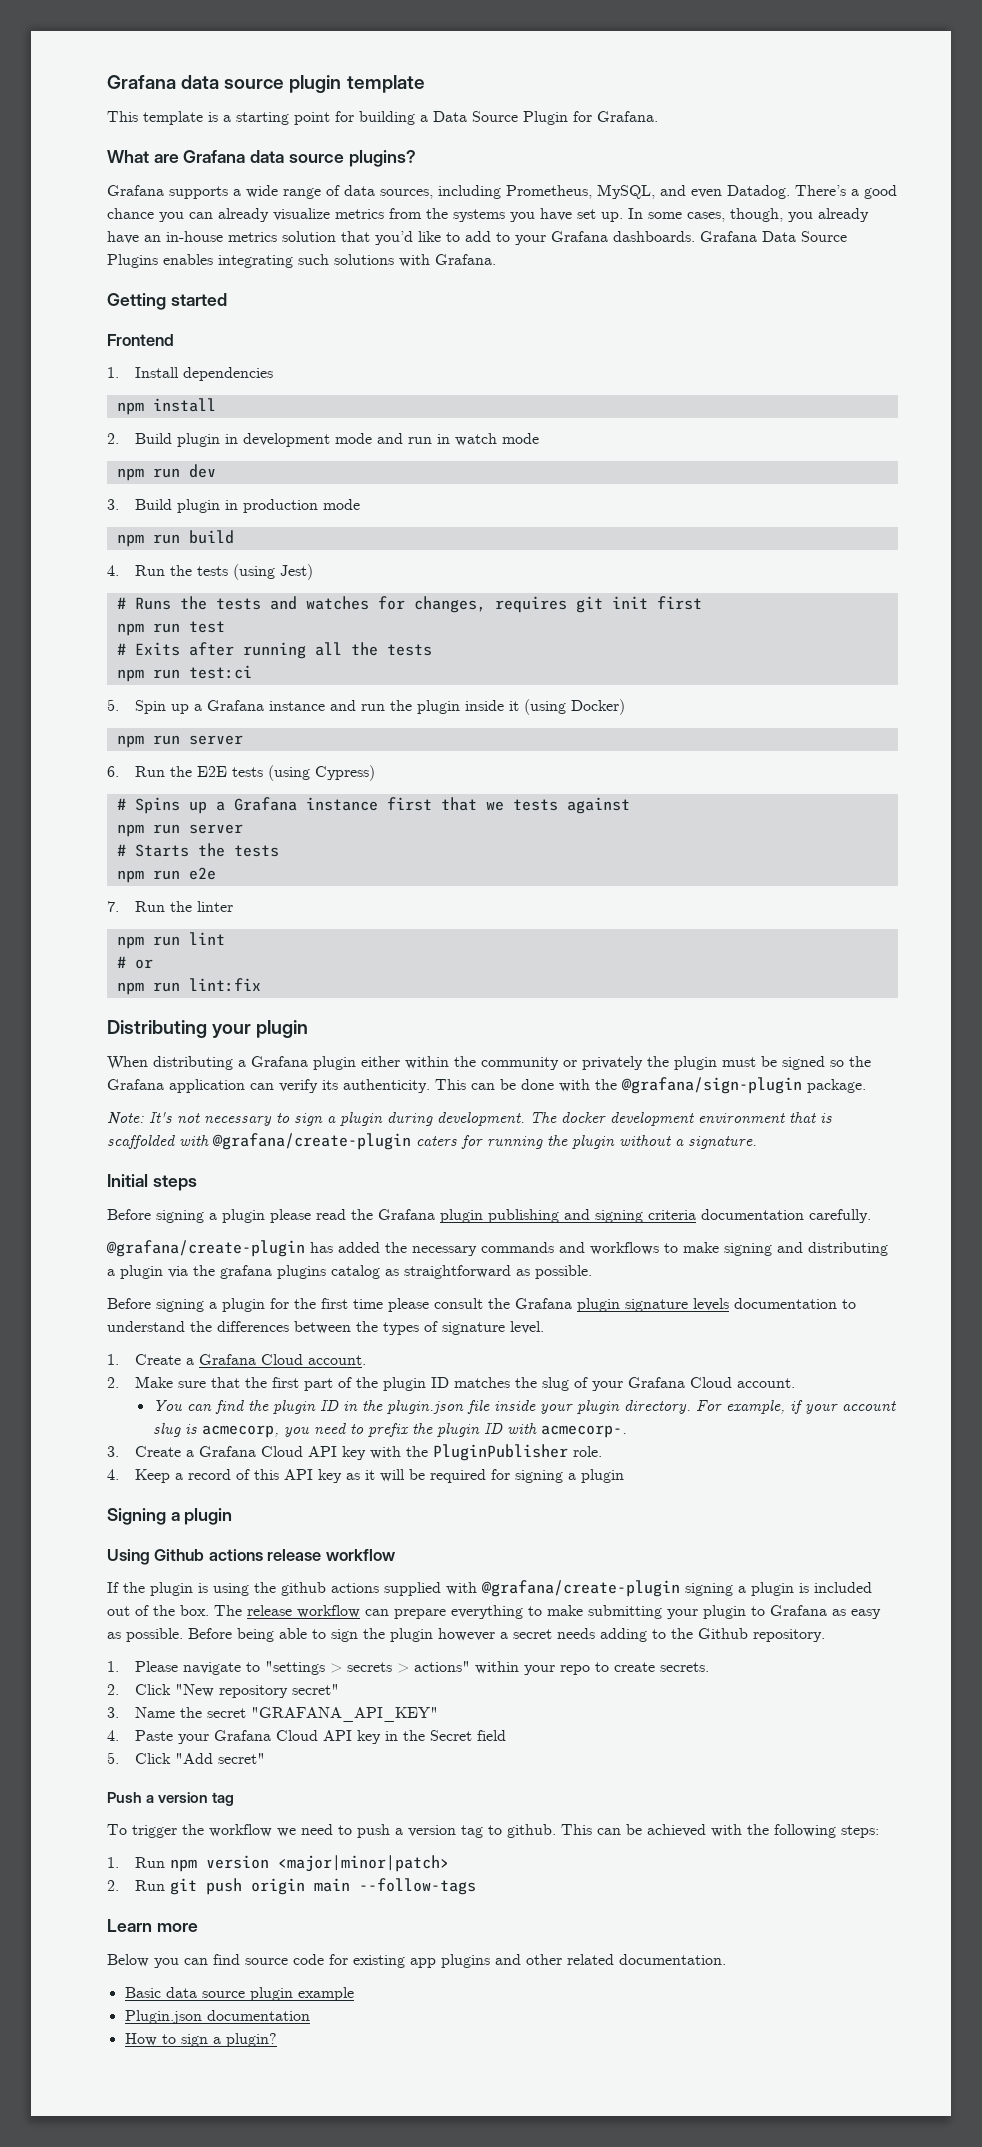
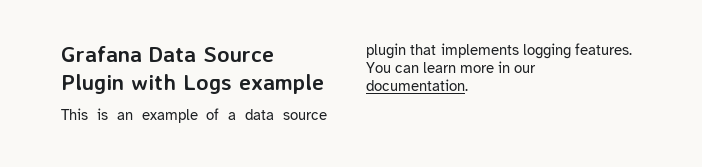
[107,75,425,93] [107,111,658,125] [107,150,416,167] [107,184,897,199] [107,208,869,222] [107,231,847,245] [107,254,496,268] [107,293,227,310] [107,334,174,346] [107,367,274,381] [116,398,216,415] [107,433,540,447] [116,464,216,481] [107,499,361,513] [116,530,234,547] [107,564,314,580] [116,596,702,613] [116,621,225,636] [116,642,432,659] [116,665,252,682] [107,699,626,715] [116,735,243,748] [107,765,376,781] [116,797,630,814] [116,824,243,837] [116,843,279,857] [116,867,216,883] [107,901,234,912] [116,932,225,949] [116,956,153,969] [116,978,261,995] [107,1020,309,1038] [107,1056,871,1070] [107,1077,866,1094] [107,1112,832,1126] [107,1133,757,1150] [107,1174,197,1191] [107,1209,871,1223] [106,1240,888,1257] [107,1265,592,1279] [107,1298,856,1312] [107,1321,544,1335] [107,1354,367,1365] [107,1376,796,1391] [152,1400,896,1414] [152,1423,627,1438] [107,1444,603,1461] [107,1469,625,1483] [107,1508,233,1525] [107,1549,395,1565] [107,1580,872,1597] [107,1605,881,1619] [107,1628,825,1642] [107,1661,710,1675] [107,1684,340,1698] [107,1707,439,1722] [107,1730,507,1744] [107,1752,266,1764] [107,1792,235,1806] [107,1824,879,1838] [107,1855,450,1872] [107,1878,477,1895] [107,1919,198,1932] [107,1954,726,1968] [124,1987,354,2001] [124,2010,310,2024] [124,2033,277,2047] Grafana data source plugin template // This template is a starting point for building a Data Source Plugin for Grafana. // What are Grafana data source plugins? // Grafana supports a wide range of data sources, including Prometheus, MySQL, and even Datadog. There’s a good chance you can already visualize metrics from the systems you have set up. In some cases, though, you already have an in-house metrics solution that you’d like to add to your Grafana dashboards. Grafana Data Source Plugins enables integrating such solutions with Grafana. // Getting started // Frontend // 1. Install dependencies // npm install // 2. Build plugin in development mode and run in watch mode // npm run dev // 3. Build plugin in production mode // npm run build // 4. Run the tests (using Jest) // # Runs the tests and watches for changes, requires git init first // npm run test // # Exits after running all the tests // npm run test:ci // 5. Spin up a Grafana instance and run the plugin inside it (using Docker) // npm run server // 6. Run the E2E tests (using Cypress) // # Spins up a Grafana instance first that we tests against // npm run server // # Starts the tests // npm run e2e // 7. Run the linter // npm run lint // # or // npm run lint:fix // Distributing your plugin // When distributing a Grafana plugin either within the community or privately the plugin must be signed so the Grafana application can verify its authenticity. This can be done with the @grafana/sign-plugin package. // Note: It's not necessary to sign a plugin during development. The docker development environment that is scaffolded with @grafana/create-plugin caters for running the plugin without a signature. // Initial steps // Before signing a plugin please read the Grafana plugin publishing and signing criteria documentation carefully. // @grafana/create-plugin has added the necessary commands and workflows to make signing and distributing a plugin via the grafana plugins catalog as straightforward as possible. // Before signing a plugin for the first time please consult the Grafana plugin signature levels documentation to understand the differences between the types of signature level. // 1. Create a Grafana Cloud account. // 2. Make sure that the first part of the plugin ID matches the slug of your Grafana Cloud account. // You can find the plugin ID in the plugin.json file inside your plugin directory. For example, if your account slug is acmecorp, you need to prefix the plugin ID with acmecorp-. // 3. Create a Grafana Cloud API key with the PluginPublisher role. // 4. Keep a record of this API key as it will be required for signing a plugin // Signing a plugin // Using Github actions release workflow // If the plugin is using the github actions supplied with @grafana/create-plugin signing a plugin is included out of the box. The release workflow can prepare everything to make submitting your plugin to Grafana as easy as possible. Before being able to sign the plugin however a secret needs adding to the Github repository. // 1. Please navigate to "settings > secrets > actions" within your repo to create secrets. // 2. Click "New repository secret" // 3. Name the secret "GRAFANA_API_KEY" // 4. Paste your Grafana Cloud API key in the Secret field // 5. Click "Add secret" // Push a version tag // To trigger the workflow we need to push a version tag to github. This can be achieved with the following steps: // 1. Run npm version <major|minor|patch> // 2. Run git push origin main --follow-tags // Learn more // Below you can find source code for existing app plugins and other related documentation. // Basic data source plugin example // Plugin.json documentation // How to sign a plugin? -> [61,46,274,62] [61,74,324,94] [61,108,327,123] [366,43,632,59] [366,61,536,73] [366,79,468,91] Grafana Data Source Plugin with Logs example // This is an example of a data source plugin that implements logging features. You can learn more in our documentation.

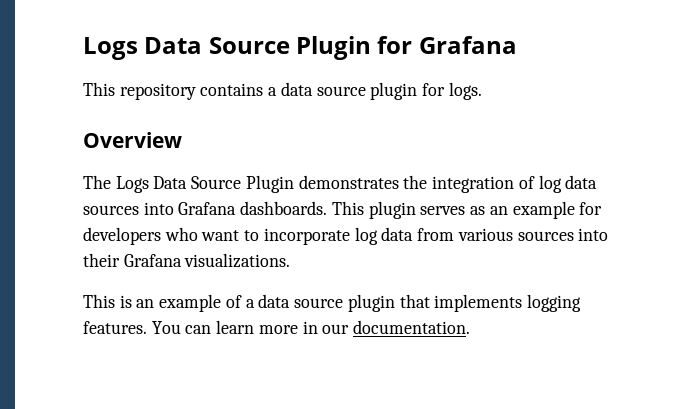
[61,46,274,62] [61,74,324,94] Grafana Data Source Plugin with Logs example -> [83,36,517,60] [83,82,482,100] [83,132,182,148] [83,175,598,193] [83,201,603,219] [83,227,609,245] [83,253,291,268] Logs Data Source Plugin for Grafana // This repository contains a data source plugin for logs. // Overview // The Logs Data Source Plugin demonstrates the integration of log data sources into Grafana dashboards. This plugin serves as an example for developers who want to incorporate log data from various sources into their Grafana visualizations.

